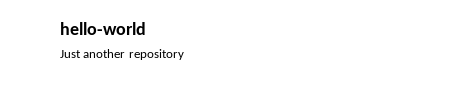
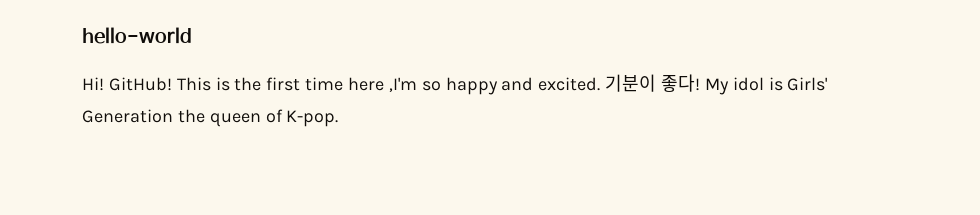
[60,49,184,60] Just another repository -> [82,74,828,95] [82,109,339,127] Hi! GitHub! This is the first time here ,I'm so happy and excited. 기분이 좋다! My idol is Girls' Generation the queen of K-pop.

